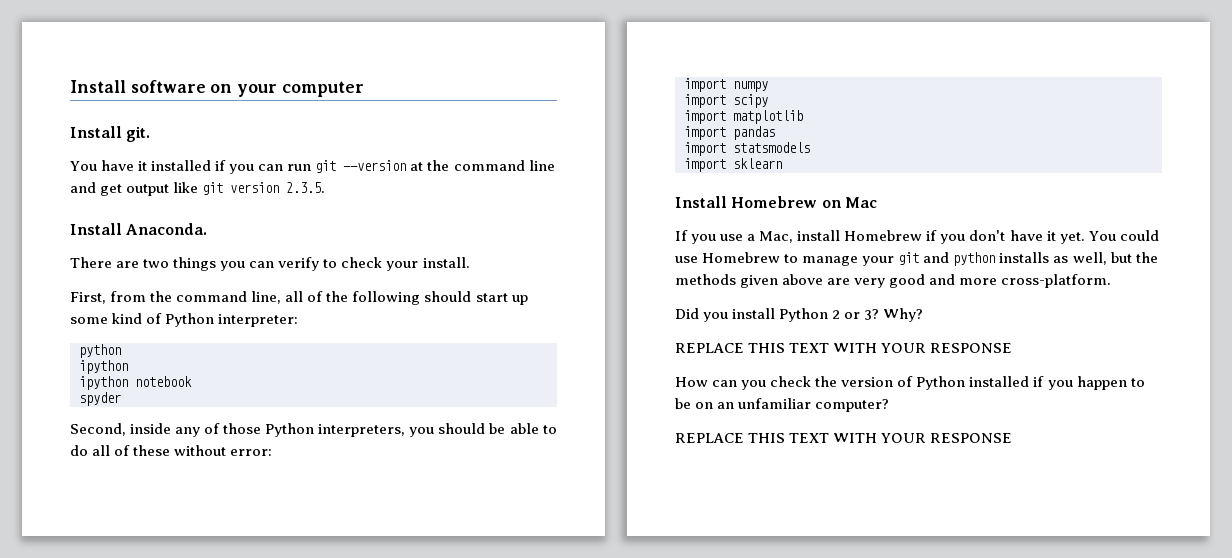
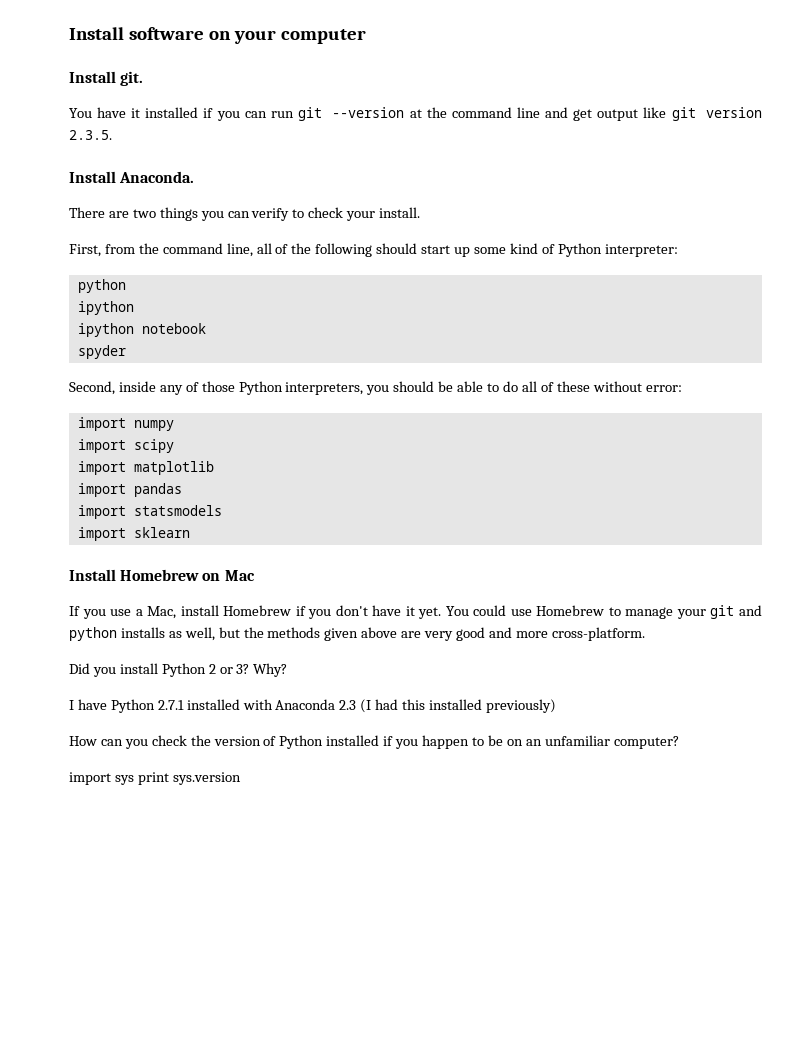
[675,343,1013,353] REPLACE THIS TEXT WITH YOUR RESPONSE -> [69,699,556,713] I have Python 2.7.1 installed with Anaconda 2.3 (I had this installed previously)
[675,433,1013,443] REPLACE THIS TEXT WITH YOUR RESPONSE -> [69,772,241,785] import sys print sys.version

